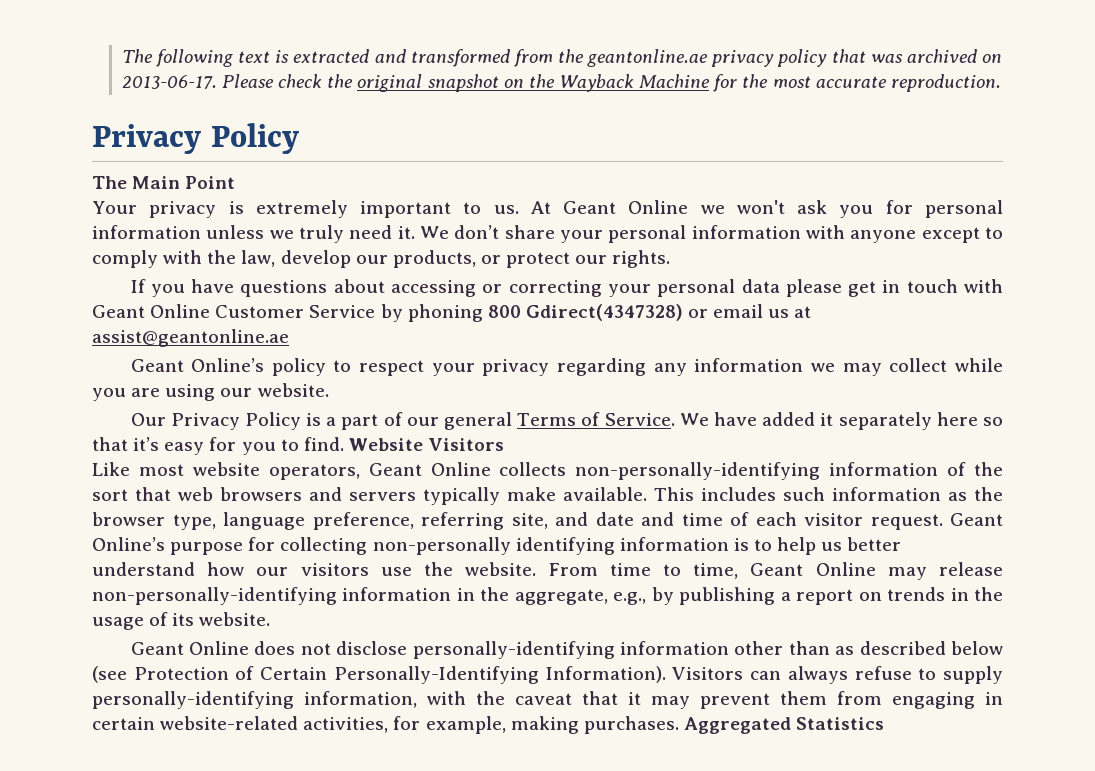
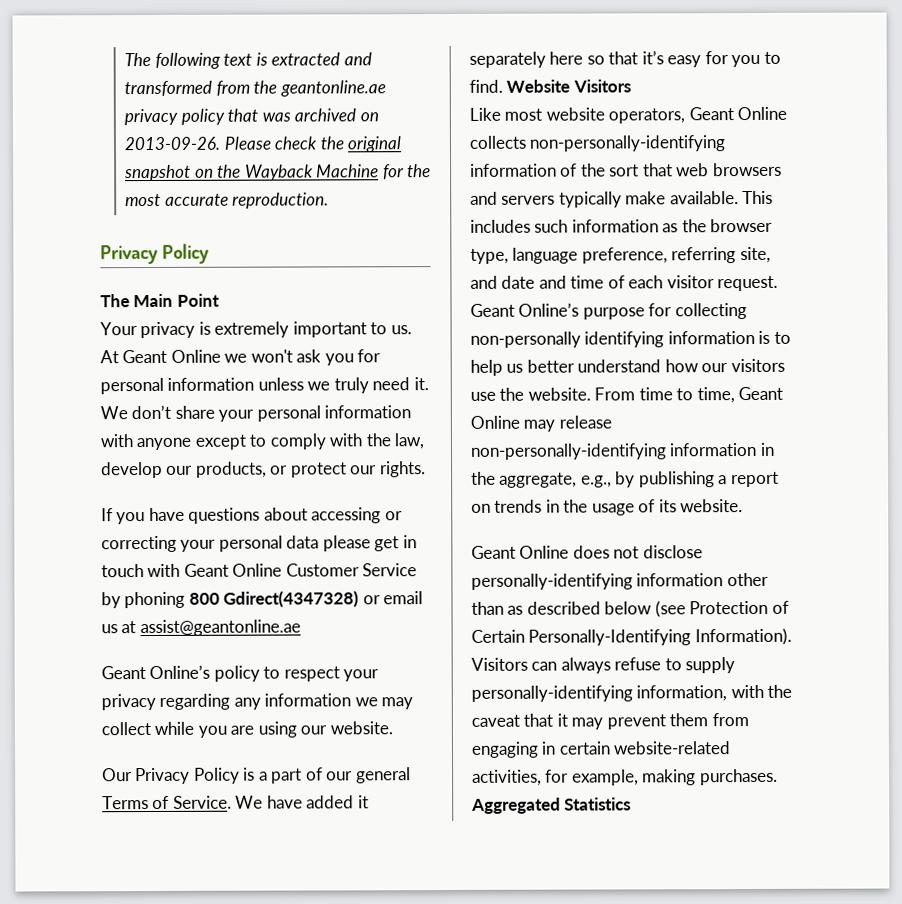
[121,75,217,89] 2013-06-17. -> [124,136,221,151] 2013-09-26.

